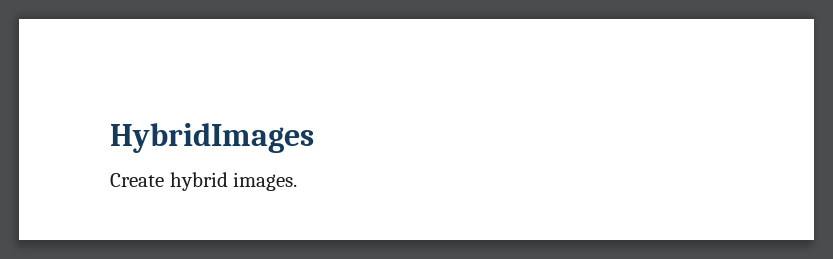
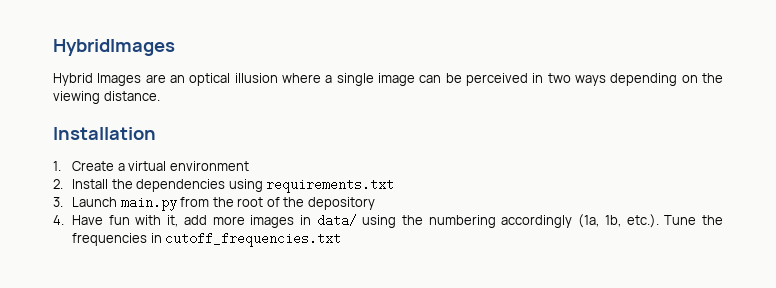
[110,172,298,191] Create hybrid images. -> [53,73,723,86] [53,91,160,104] [53,127,156,140] [53,161,249,171] [53,178,395,193] [53,196,375,211] [53,214,723,228] [72,232,342,247] Hybrid Images are an optical illusion where a single image can be perceived in two ways depending on the viewing distance. // Installation // 1. Create a virtual environment // 2. Install the dependencies using requirements.txt // 3. Launch main.py from the root of the depository // 4. Have fun with it, add more images in data/ using the numbering accordingly (1a, 1b, etc.). Tune the frequencies in cutoff_frequencies.txt

